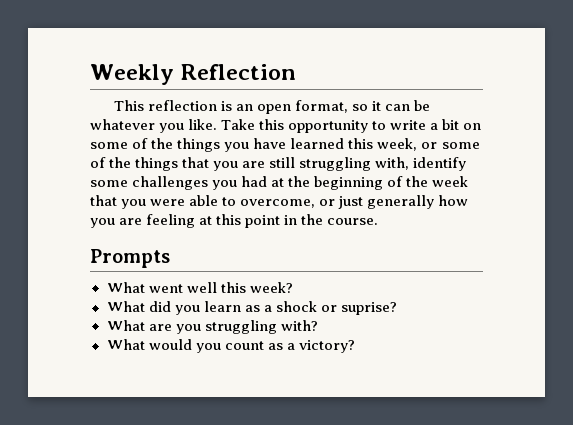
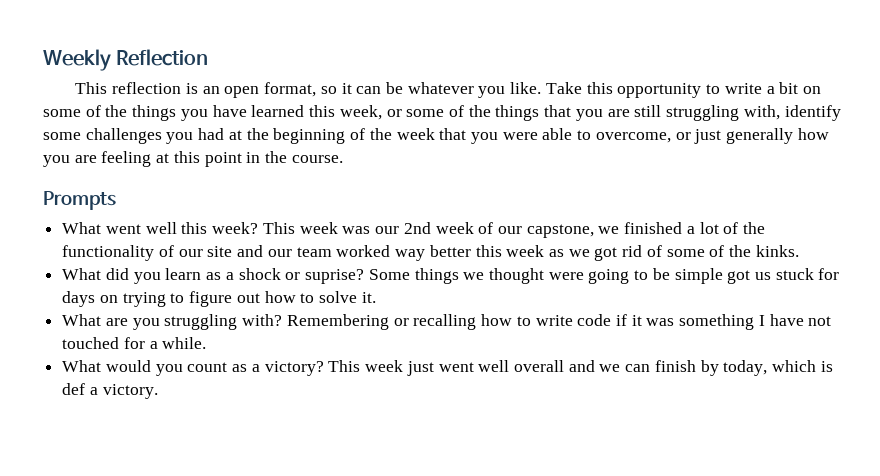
(293, 287) none -> [262,222,766,238] [62,245,799,261] This week was our 2nd week of our capstone, we finished a lot of the functionality of our site and our team worked way better this week as we got rid of some of the kinks.
(397, 308) none -> [368,268,840,284] [62,291,376,307] Some things we thought were going to be simple got us stuck for days on trying to figure out how to solve it.
(318, 325) none -> [286,314,832,330] [62,337,207,349] Remembering or recalling how to write code if it was something I have not touched for a while.
(355, 346) none -> [328,360,833,376] [62,383,158,399] This week just went well overall and we can finish by today, which is def a victory.

